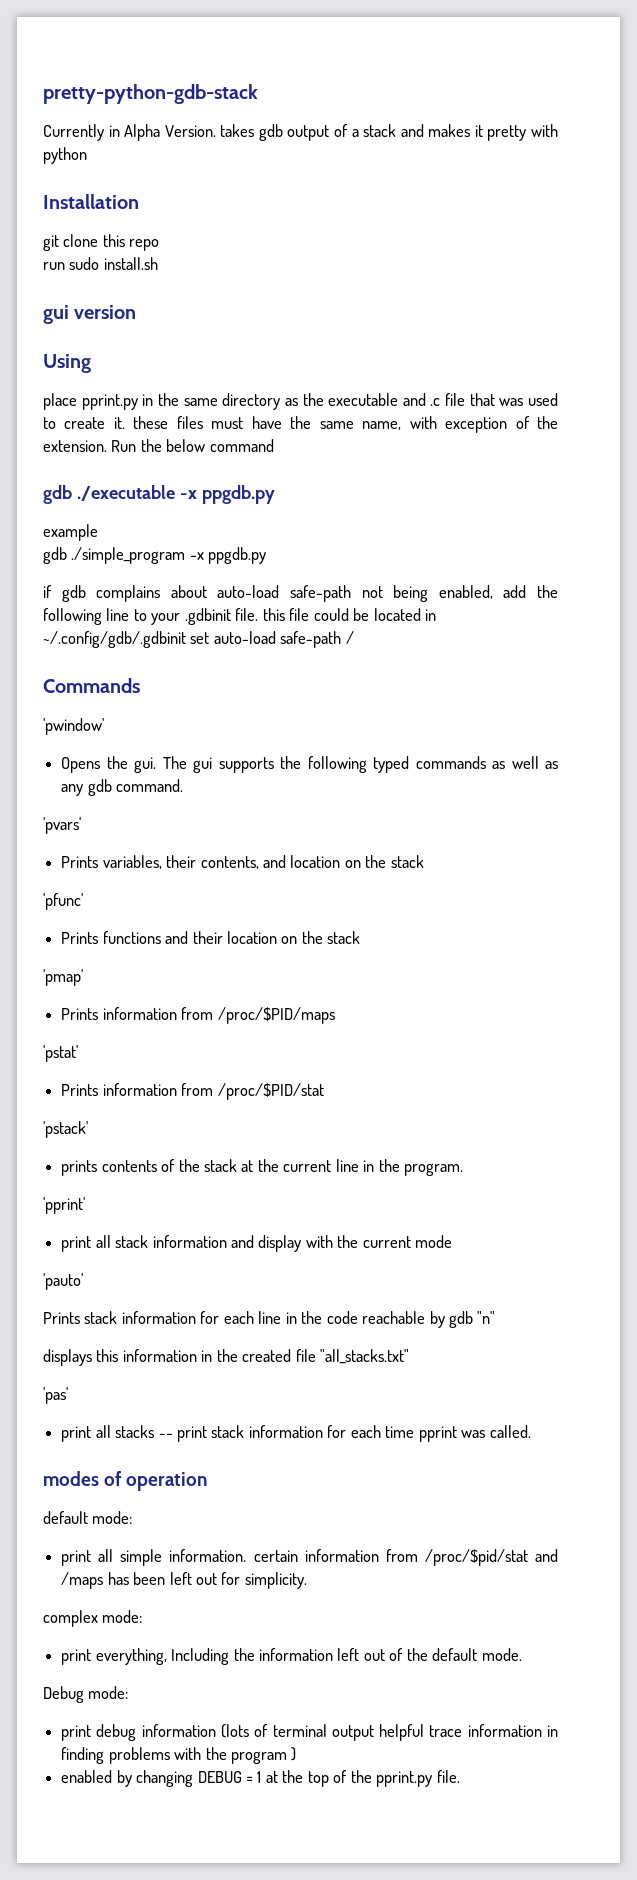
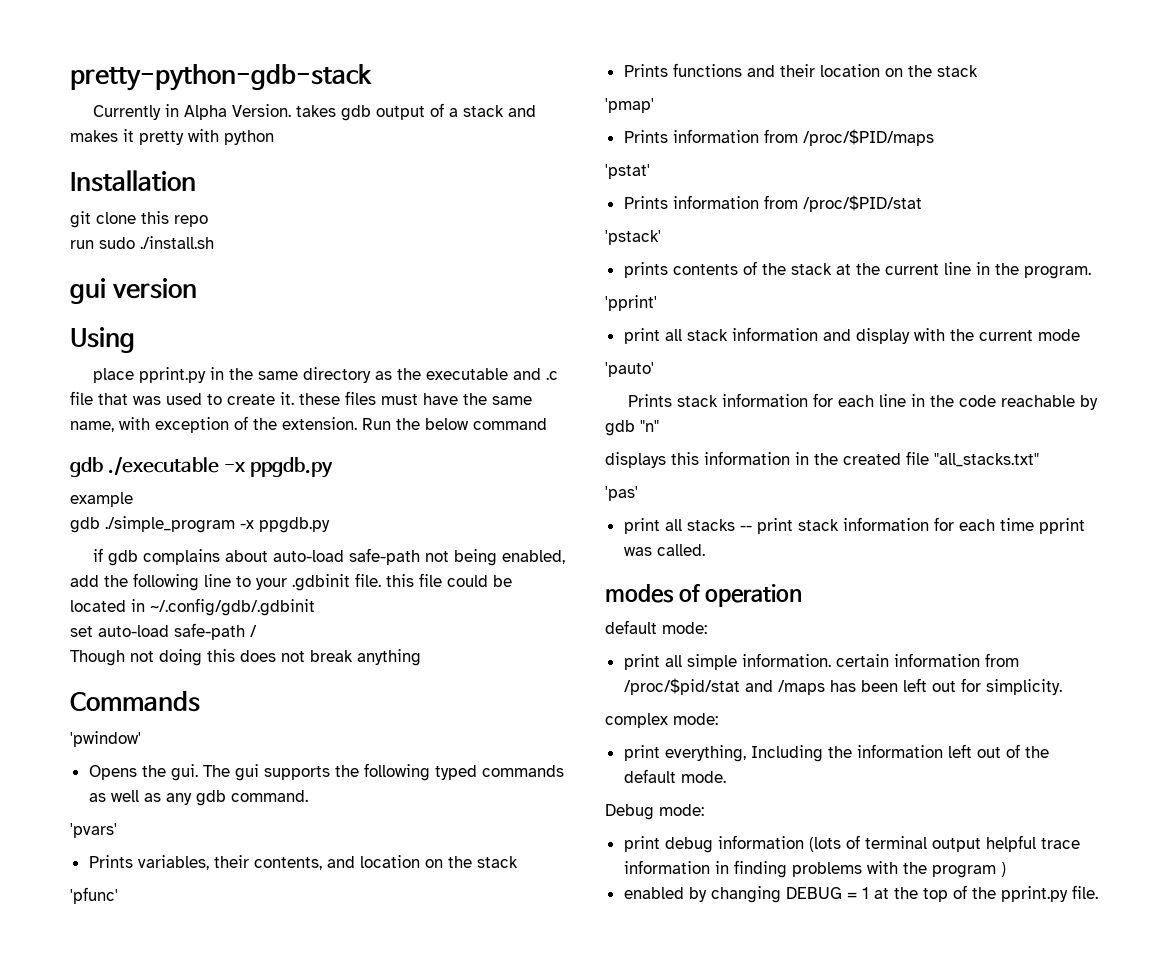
[103,257,158,270] install.sh -> [140,236,214,249] ./install.sh
(186, 639) none -> (315, 607) //
(354, 637) none -> [70,649,421,666] // Though not doing this does not break anything

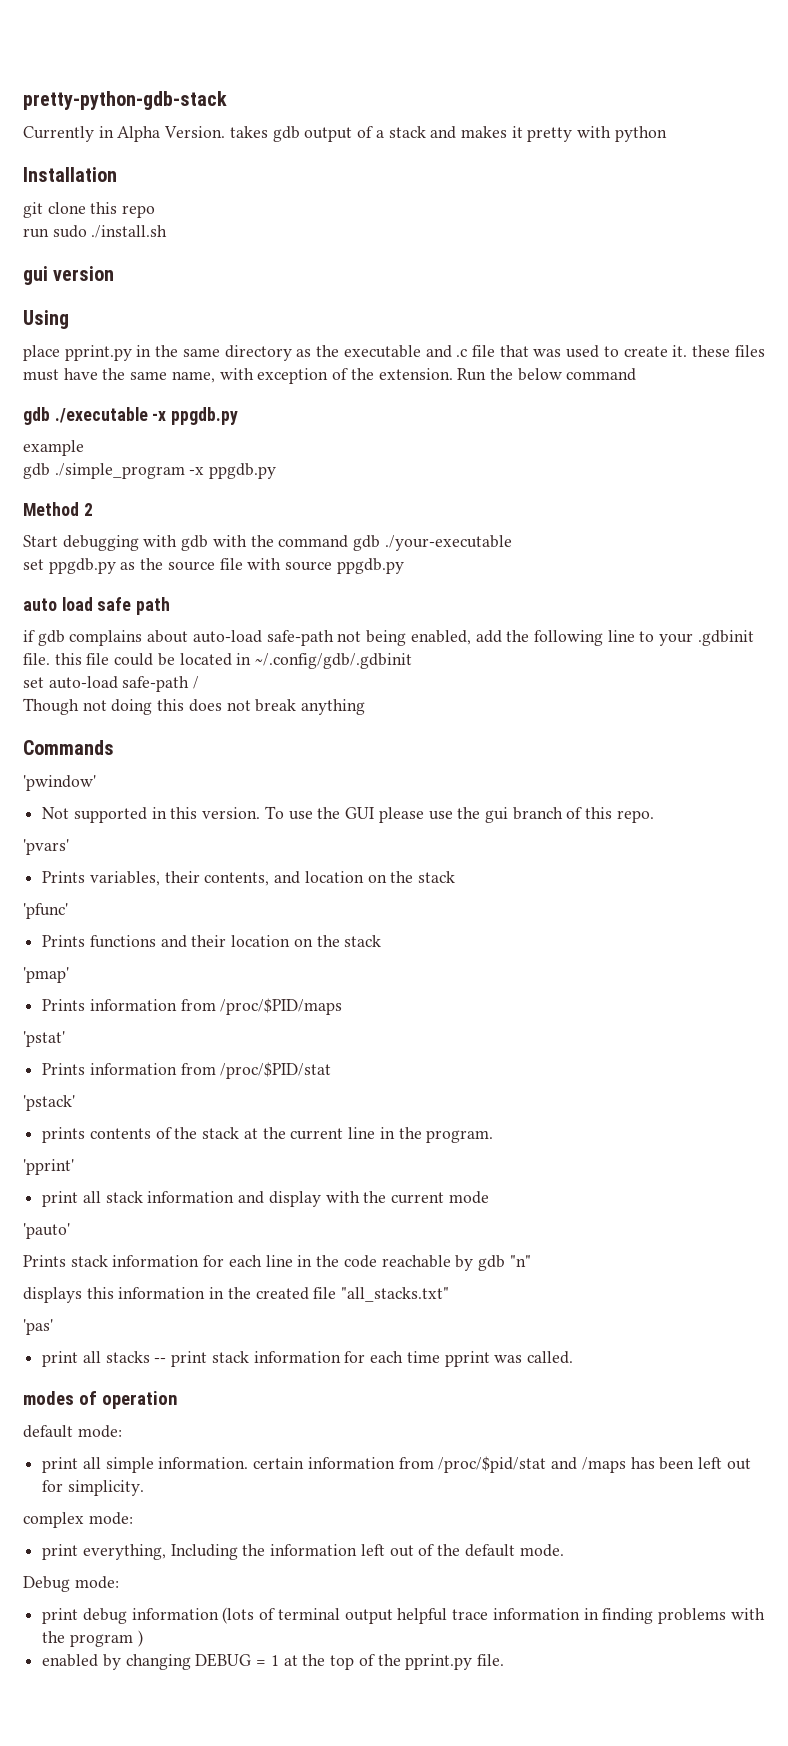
(330, 525) none -> [23,502,93,516] [23,535,512,551] [23,558,404,574] [23,597,171,615] // Method 2 // Start debugging with gdb with the command gdb ./your-executable // set ppgdb.py as the source file with source ppgdb.py // auto load safe path
[88,763,564,781] [88,790,308,806] Opens the gui. The gui supports the following typed commands as well as any gdb command. -> [42,806,654,823] Not supported in this version. To use the GUI please use the gui branch of this repo.

